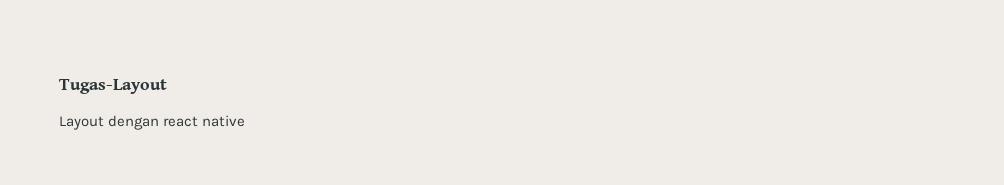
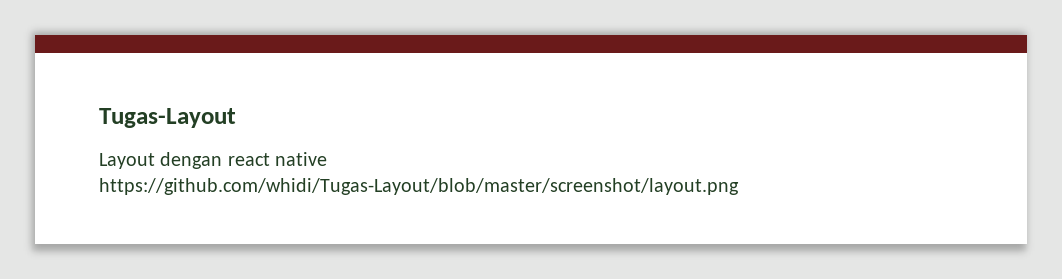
(246, 121) none -> [99,178,739,195] https://github.com/whidi/Tugas-Layout/blob/master/screenshot/layout.png

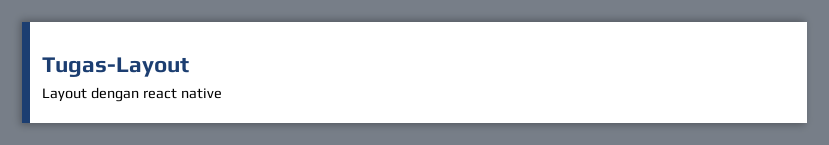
[99,178,739,195] https://github.com/whidi/Tugas-Layout/blob/master/screenshot/layout.png -> (222, 93) none

